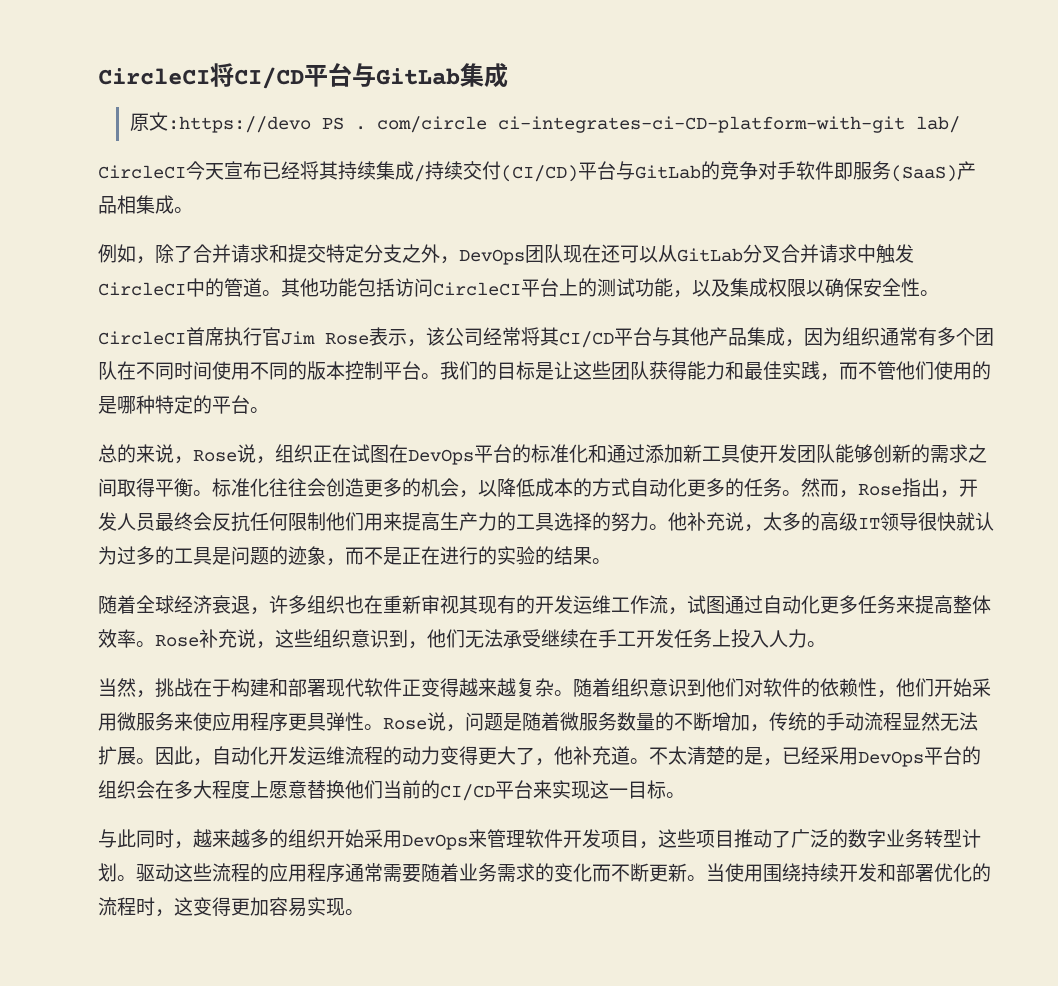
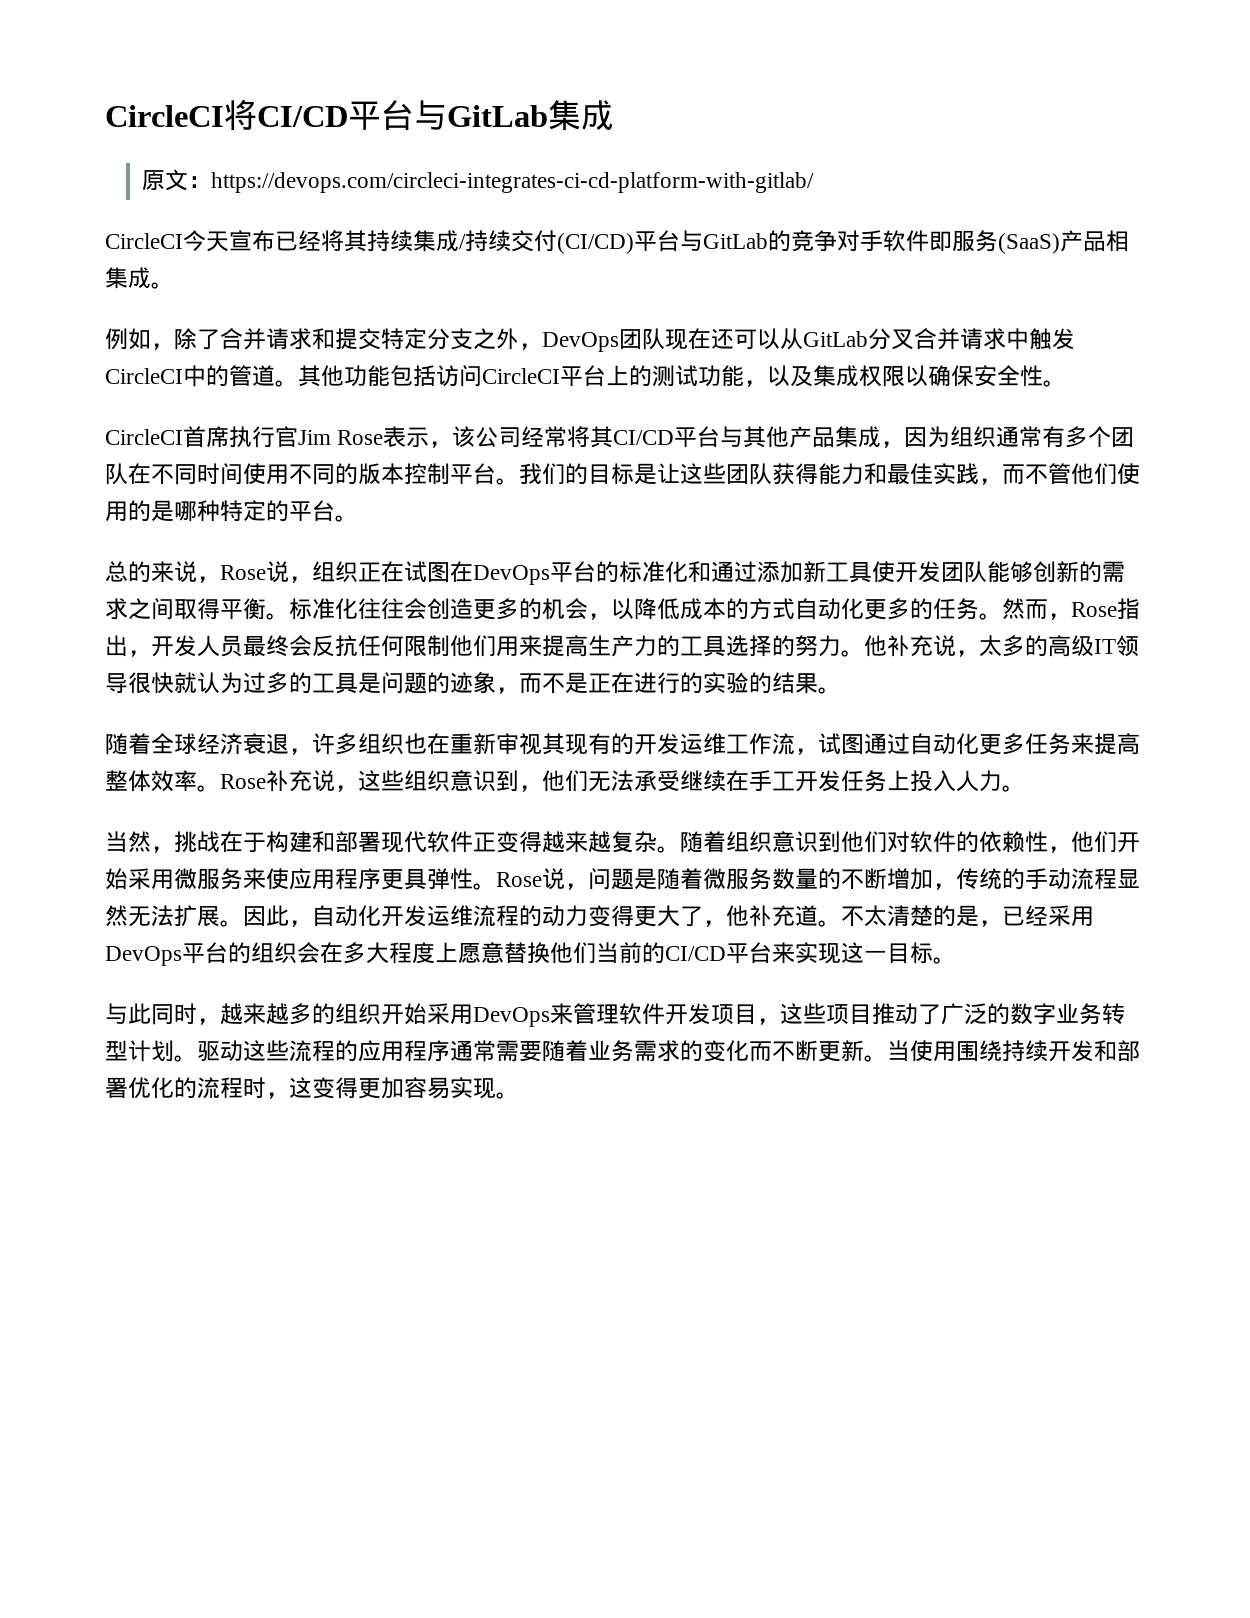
[167,116,960,133] :https://devo PS . com/circle ci-integrates-ci-CD-platform-with-git lab/ -> [188,172,815,193] ：https://devops.com/circleci-integrates-ci-cd-platform-with-gitlab/

